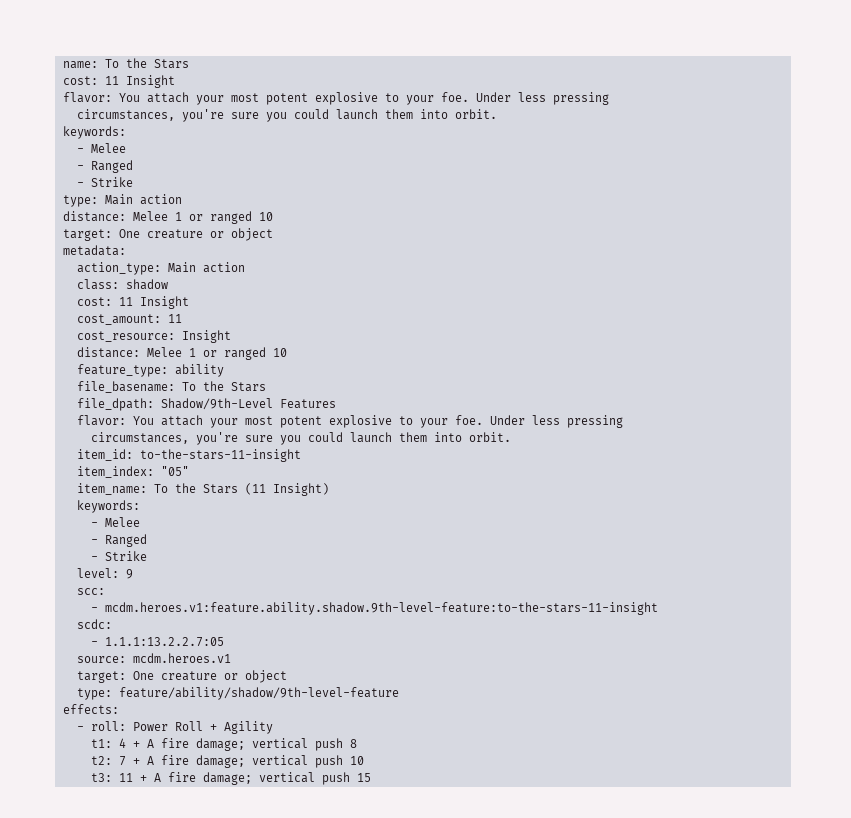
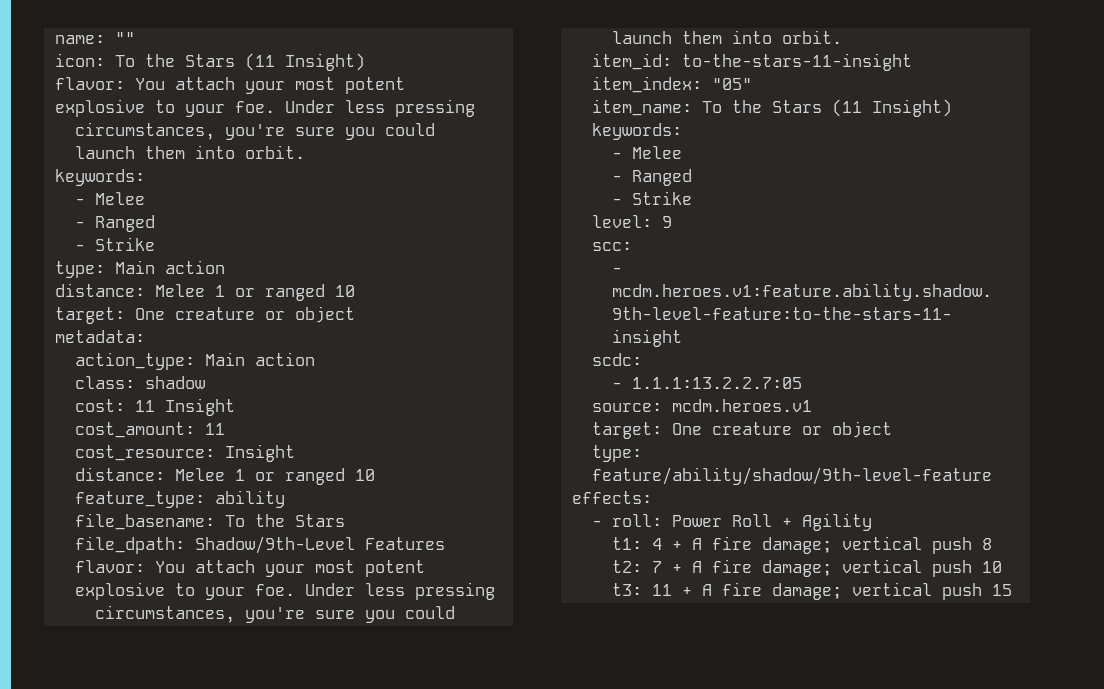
[104,58,189,69] [62,75,175,88] To the Stars // cost: 11 Insight -> [114,32,135,44] [54,53,365,71] "" // icon: To the Stars (11 Insight)

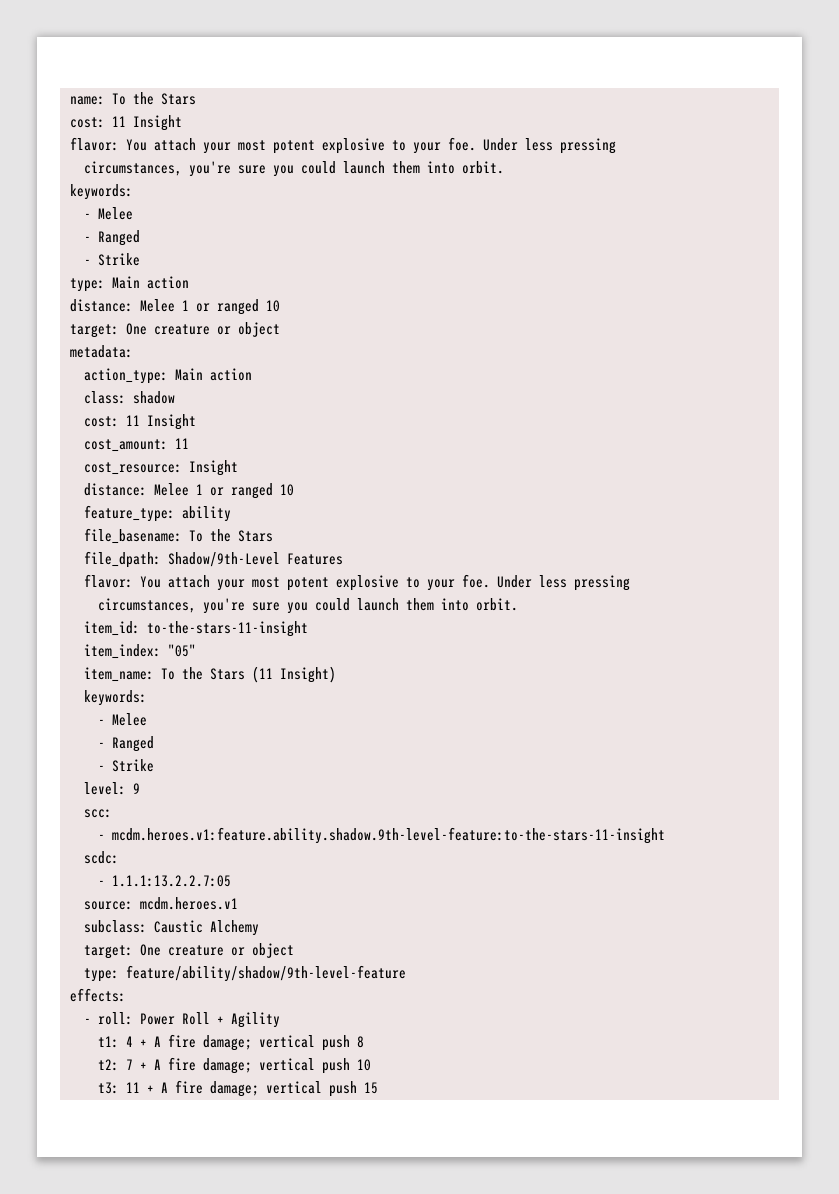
[114,32,135,44] [54,53,365,71] "" // icon: To the Stars (11 Insight) -> [111,92,196,105] [69,115,182,131] To the Stars // cost: 11 Insight
(812, 405) none -> [83,920,259,936] // subclass: Caustic Alchemy

